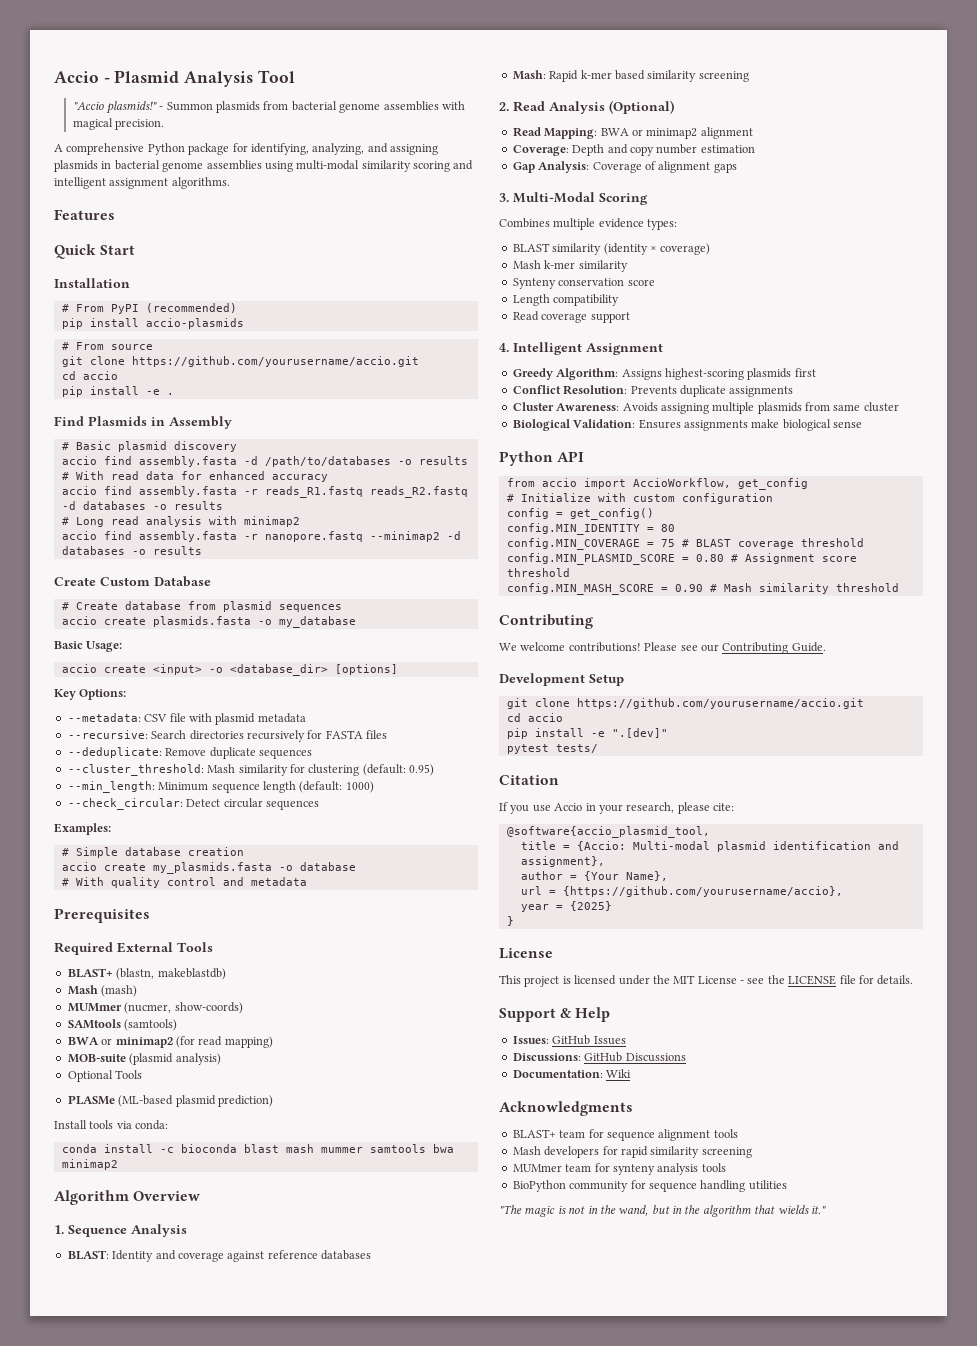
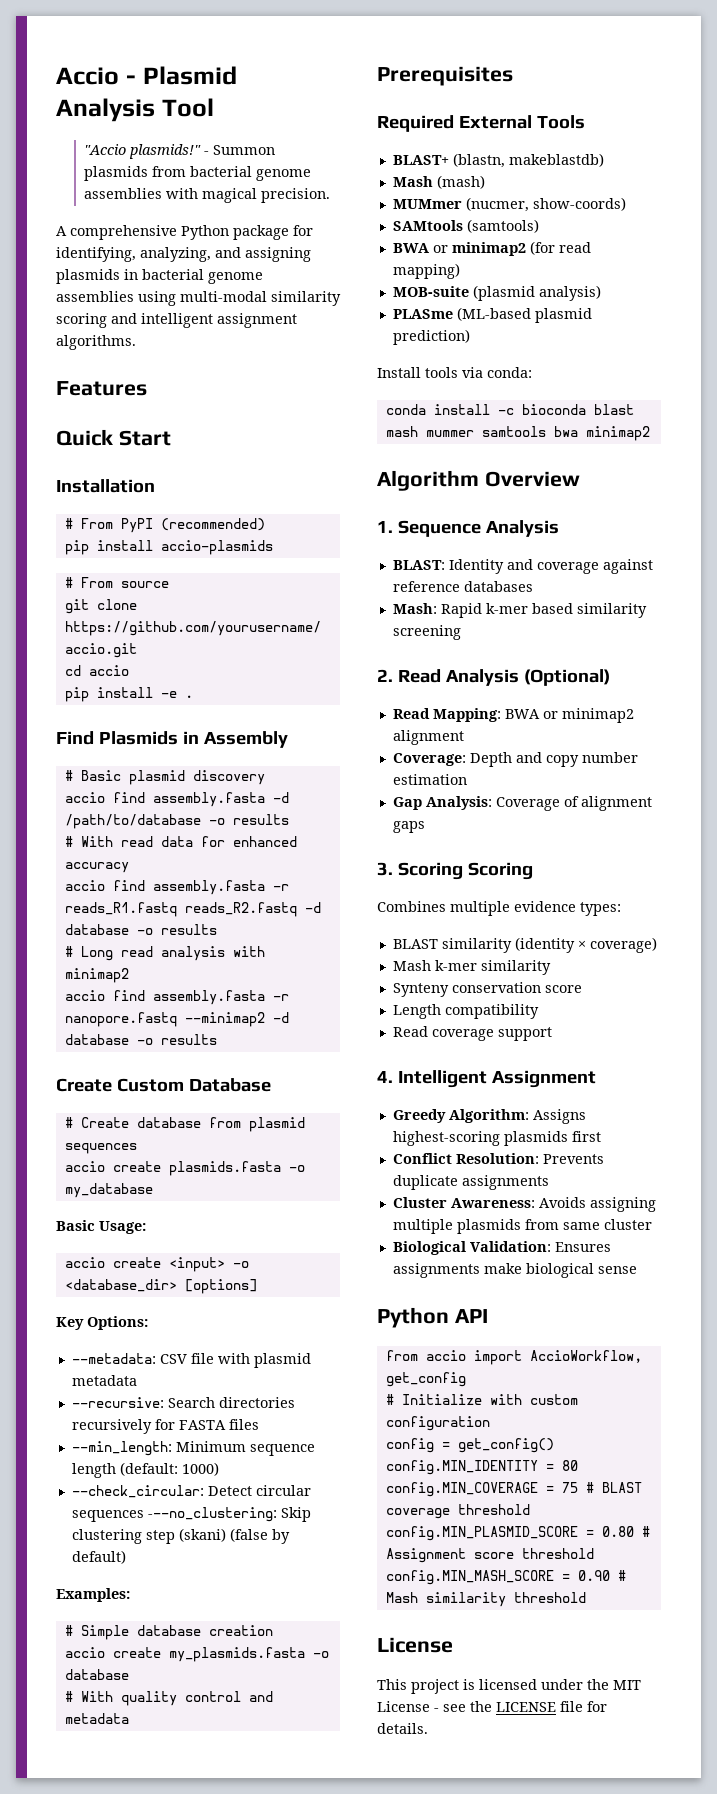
[264,456,391,467] /path/to/databases -> [64,814,201,829] /path/to/database
[82,501,146,510] databases -> [64,924,129,935] database
[61,546,125,555] databases -> [64,1034,129,1045] database
[67,747,312,759] [67,764,434,776] // --deduplicate: Remove duplicate sequences // --cluster_threshold: Mash similarity for clustering (default: 0.95) -> (259, 1424) none
(319, 805) none -> [147,1507,311,1522] [71,1528,290,1544] [71,1550,126,1564] ---no_clustering: Skip clustering step (skani) (false by default)
[67,1070,143,1082] [67,1095,115,1105] Optional Tools // PLASMe -> [392,309,453,319] PLASme
[513,192,595,203] Multi-Modal -> [397,862,463,880] Scoring
[499,614,593,629] [499,642,826,654] [499,673,624,686] [506,698,864,709] [506,713,563,722] [506,728,668,739] [506,744,598,754] [499,775,559,785] [499,802,734,814] [506,826,710,838] [520,841,899,852] [520,856,605,867] [520,871,668,881] [520,886,843,897] [520,901,612,912] [506,916,514,926] // Contributing // We welcome contributions! Please see our Contributing Guide. // Development Setup // git clone https://github.com/yourusername/accio.git // cd accio // pip install -e ".[dev]" // pytest tests/ // Citation // If you use Accio in your research, please cite: // @software{accio_plasmid_tool, // title = {Accio: Multi-modal plasmid identification and assignment}, // author = {Your Name}, // url = {https://github.com/yourusername/accio}, // year = {2025} // } -> (586, 1597) none
[499,1007,611,1022] [512,1035,626,1045] [512,1052,686,1062] [512,1069,632,1078] [499,1101,633,1116] [512,1129,738,1141] [512,1146,752,1158] [512,1163,726,1175] [512,1180,787,1192] [499,1205,826,1217] // Support & Help // Issues: GitHub Issues // Discussions: GitHub Discussions // Documentation: Wiki // Acknowledgments // BLAST+ team for sequence alignment tools // Mash developers for rapid similarity screening // MUMmer team for synteny analysis tools // BioPython community for sequence handling utilities // "The magic is not in the wand, but in the algorithm that wields it." -> (428, 1728) none

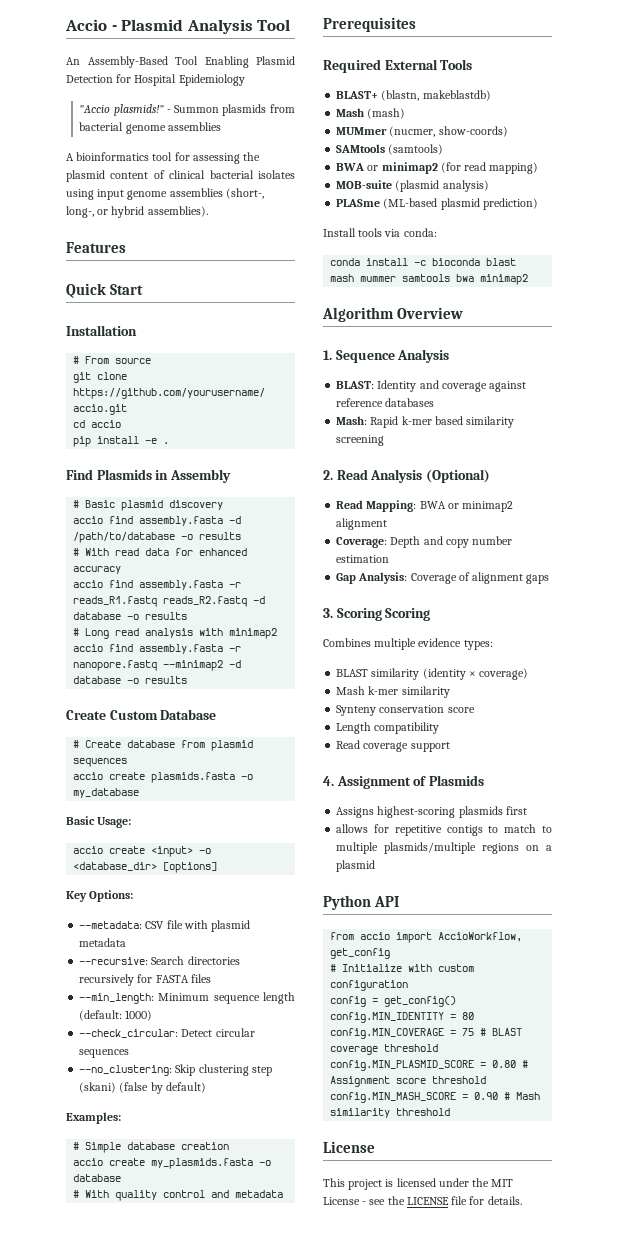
(214, 107) none -> [66,56,295,68] [66,74,245,86] // An Assembly-Based Tool Enabling Plasmid Detection for Hospital Epidemiology
[166,188,331,203] [56,225,313,240] [56,247,311,262] [56,269,263,284] [56,291,341,306] [56,313,297,328] [56,335,136,350] [56,381,147,396] [56,429,171,446] [56,479,155,493] [64,518,265,533] [64,540,273,555] with magical precision. // A comprehensive Python package for identifying, analyzing, and assigning plasmids in bacterial genome assemblies using multi-modal similarity scoring and intelligent assignment algorithms. // Features // Quick Start // Installation // # From PyPI (recommended) // pip install accio-plasmids -> [66,152,261,164] [66,170,295,182] [66,188,264,200] [66,206,208,218] [66,242,126,253] [66,283,144,298] [66,325,137,336] // A bioinformatics tool for assessing the plasmid content of clinical bacterial isolates using input genome assemblies (short-, long-, or hybrid assemblies). // Features // Quick Start // Installation
[147,1507,277,1522] ---no_clustering: -> [79,1065,173,1076] // --no_clustering:
[397,1070,596,1088] [392,1109,529,1123] Intelligent Assignment // Greedy Algorithm: -> [336,775,484,789] Assignment of Plasmids //
[392,1153,604,1164] [392,1175,549,1190] [392,1197,656,1212] [392,1219,652,1234] [392,1241,611,1255] [392,1263,637,1278] Conflict Resolution: Prevents duplicate assignments // Cluster Awareness: Avoids assigning multiple plasmids from same cluster // Biological Validation: Ensures assignments make biological sense -> [336,824,552,836] [336,842,552,854] [336,860,376,872] allows for repetitive contigs to match to multiple plasmids/multiple regions on a plasmid

